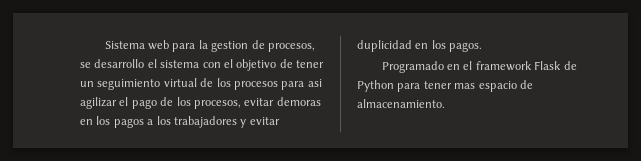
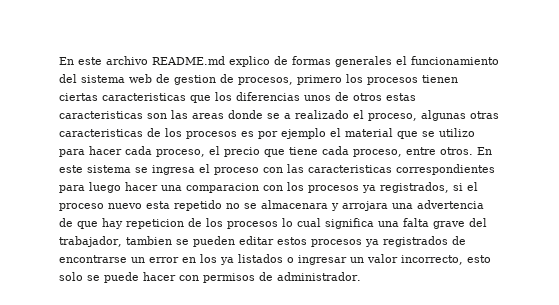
[104,40,315,52] [80,59,324,71] [80,78,322,90] [80,97,321,109] [80,116,280,128] [357,40,483,52] [381,61,577,73] [357,80,533,92] [357,99,445,108] Sistema web para la gestion de procesos, se desarrollo el sistema con el objetivo de tener un seguimiento virtual de los procesos para asi agilizar el pago de los procesos, evitar demoras en los pagos a los trabajadores y evitar duplicidad en los pagos. // Programado en el framework Flask de Python para tener mas espacio de almacenamiento. -> [59,56,499,67] [59,74,458,85] [59,92,416,103] [59,110,499,121] [59,128,475,139] [59,146,492,157] [59,164,495,175] [59,182,478,193] [59,200,484,211] [59,218,487,229] [59,236,466,247] [59,254,491,265] [59,272,361,283] En este archivo README.md explico de formas generales el funcionamiento del sistema web de gestion de procesos, primero los procesos tienen ciertas caracteristicas que los diferencias unos de otros estas caracteristicas son las areas donde se a realizado el proceso, algunas otras caracteristicas de los procesos es por ejemplo el material que se utilizo para hacer cada proceso, el precio que tiene cada proceso, entre otros. En este sistema se ingresa el proceso con las caracteristicas correspondientes para luego hacer una comparacion con los procesos ya registrados, si el proceso nuevo esta repetido no se almacenara y arrojara una advertencia de que hay repeticion de los procesos lo cual significa una falta grave del trabajador, tambien se pueden editar estos procesos ya registrados de encontrarse un error en los ya listados o ingresar un valor incorrecto, esto solo se puede hacer con permisos de administrador.

